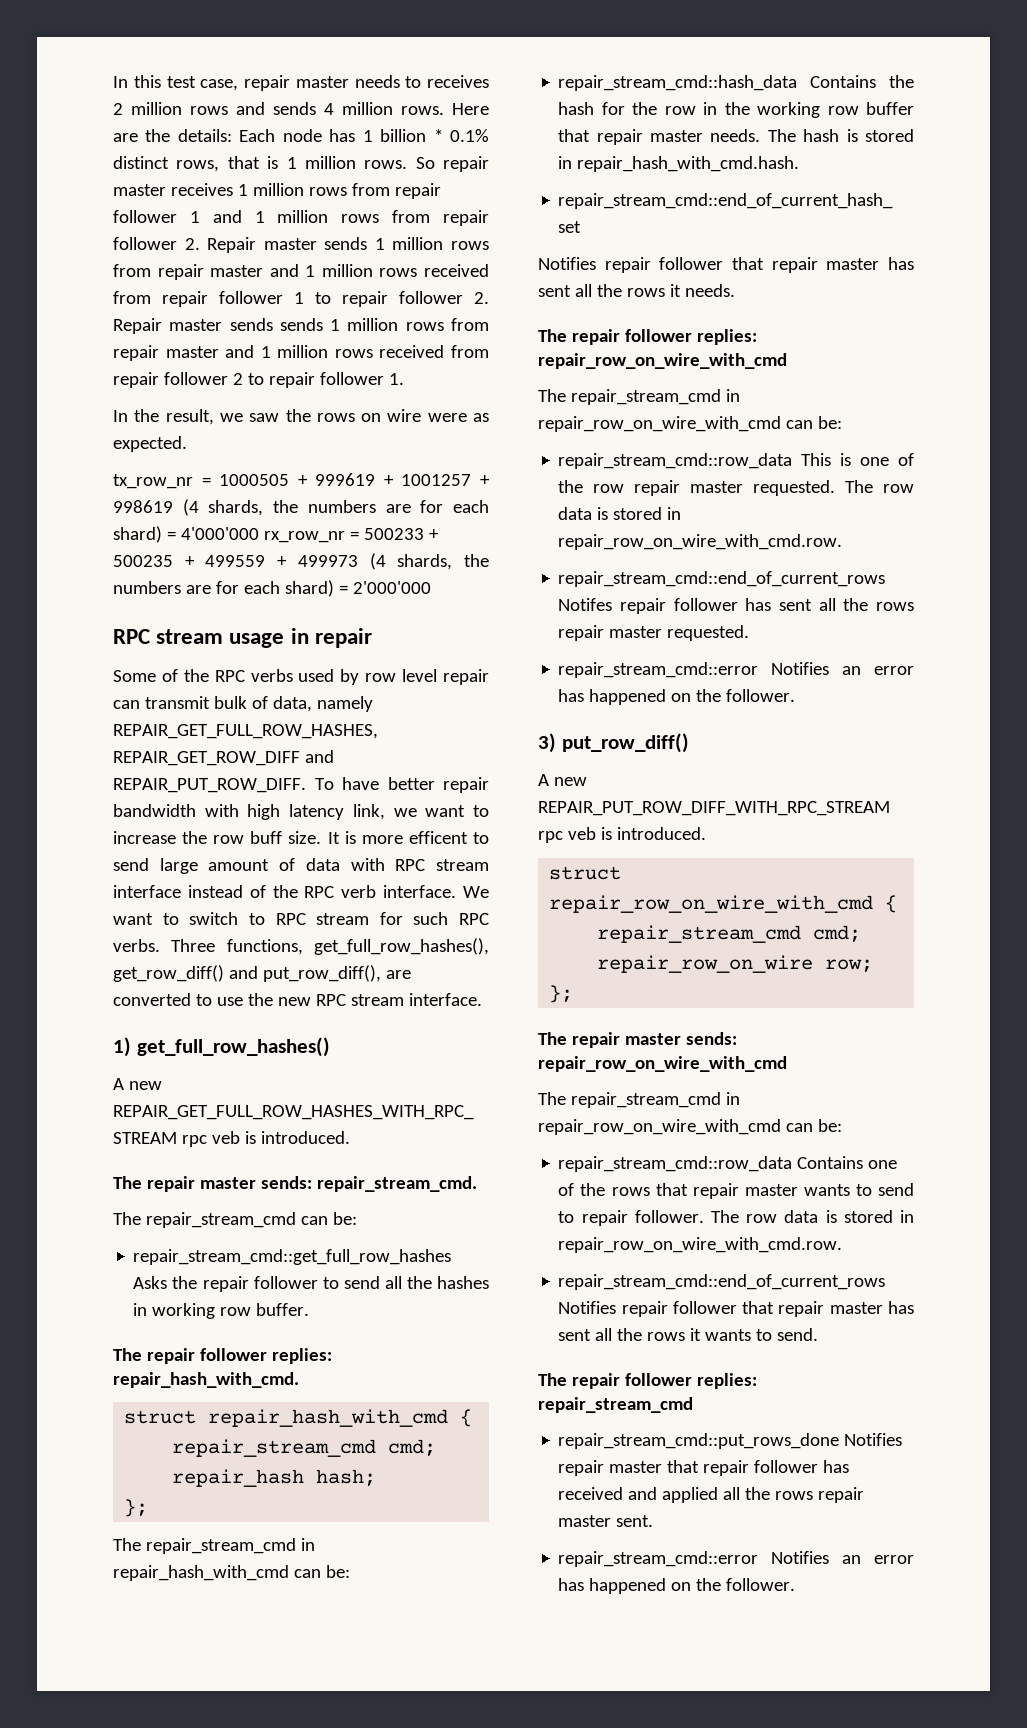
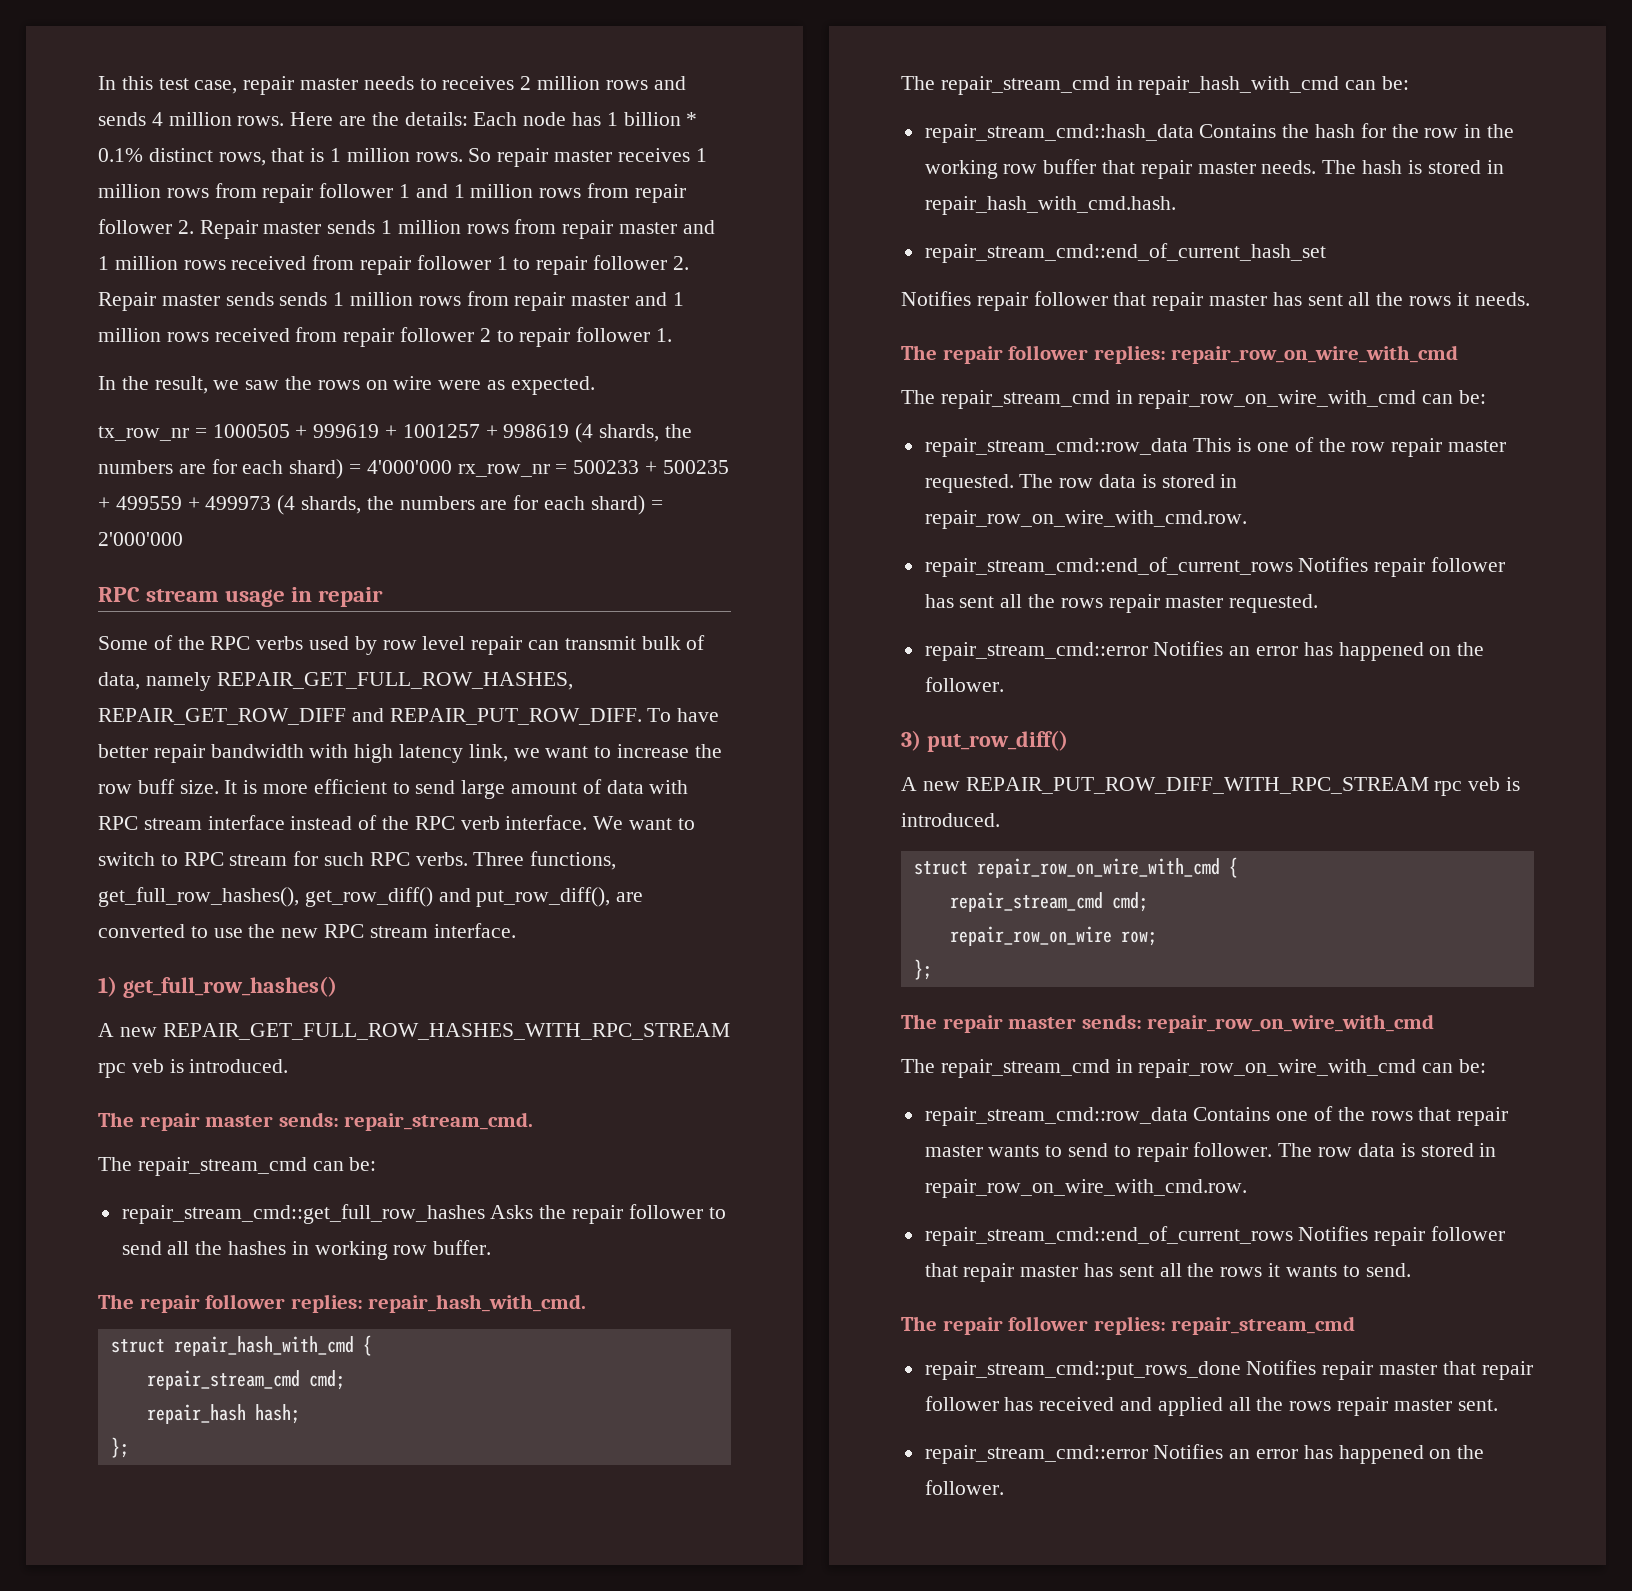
[408,831,468,844] efficent -> [313,779,387,794] efficient
[558,598,613,611] Notifes -> [1298,557,1369,572] Notifies

